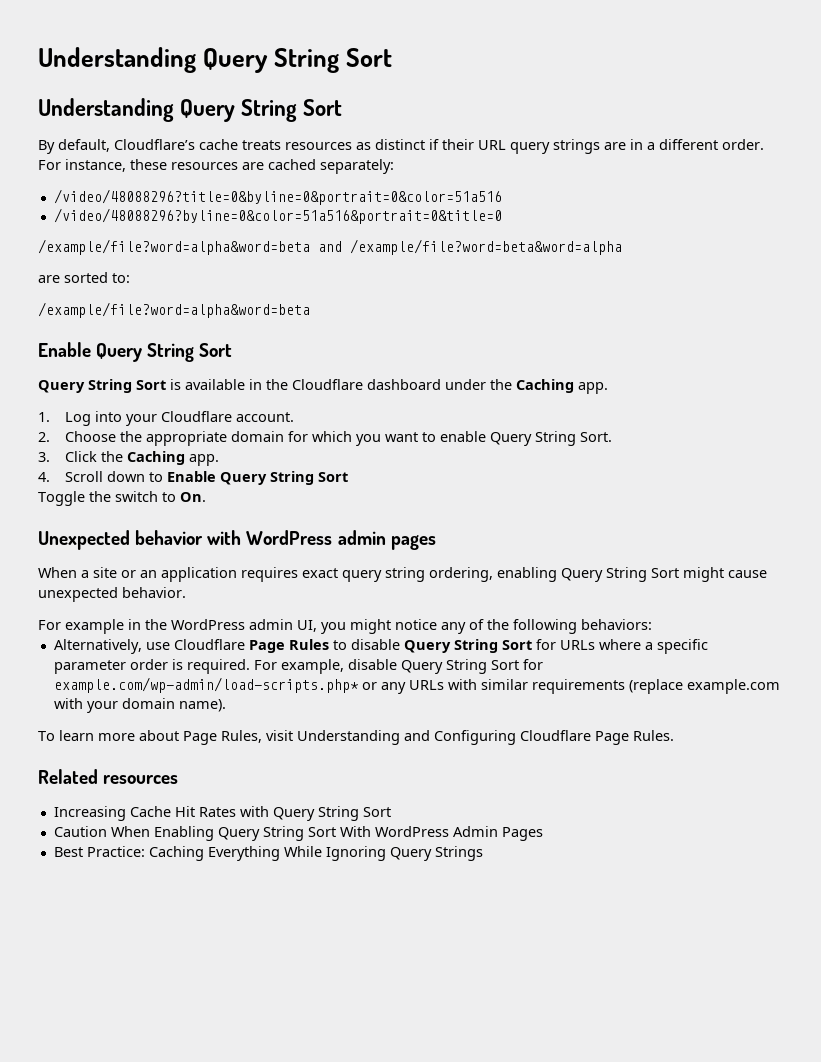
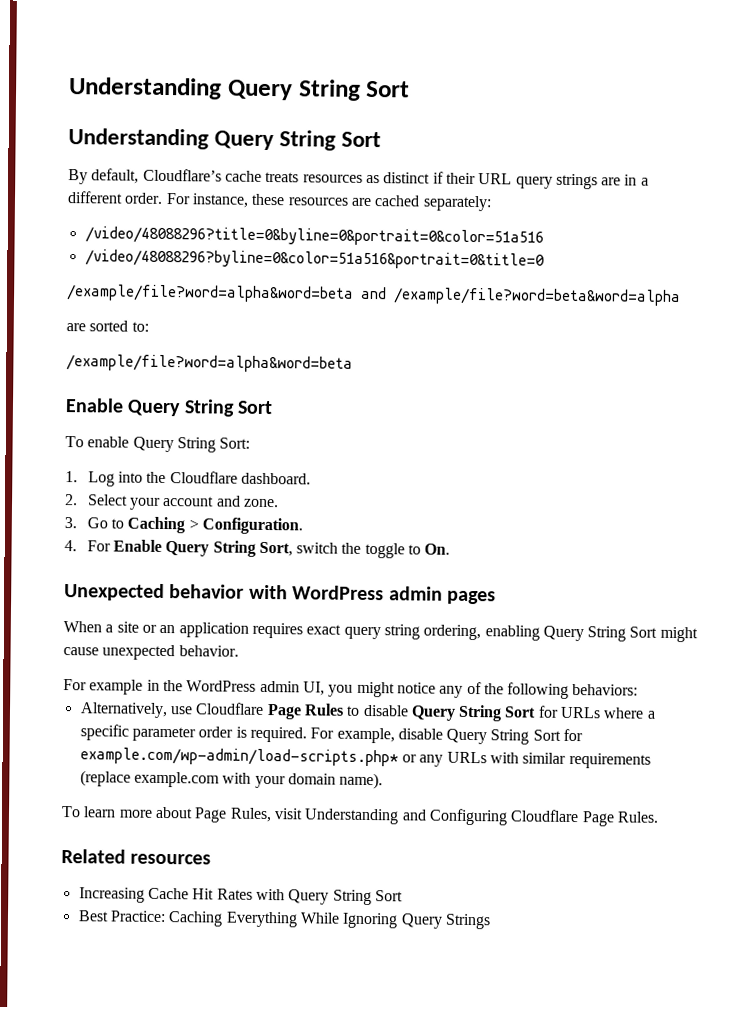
[38,379,608,394] [38,411,295,426] [38,431,613,446] [38,451,220,466] [38,471,349,485] [38,491,158,506] Query String Sort is available in the Cloudflare dashboard under the Caching app. // 1. Log into your Cloudflare account. // 2. Choose the appropriate domain for which you want to enable Query String Sort. // 3. Click the Caching app. // 4. Scroll down to Enable Query String Sort // Toggle the switch -> [65,436,251,453] [65,471,311,487] [65,494,279,510] [64,516,303,535] [64,539,405,559] To enable Query String Sort: // 1. Log into the Cloudflare dashboard. // 2. Select your account and zone. // 3. Go to Caching > Configuration. // 4. For Enable Query String Sort, switch the toggle
[53,826,543,841] // Caution When Enabling Query String Sort With WordPress Admin Pages -> (403, 896) none

